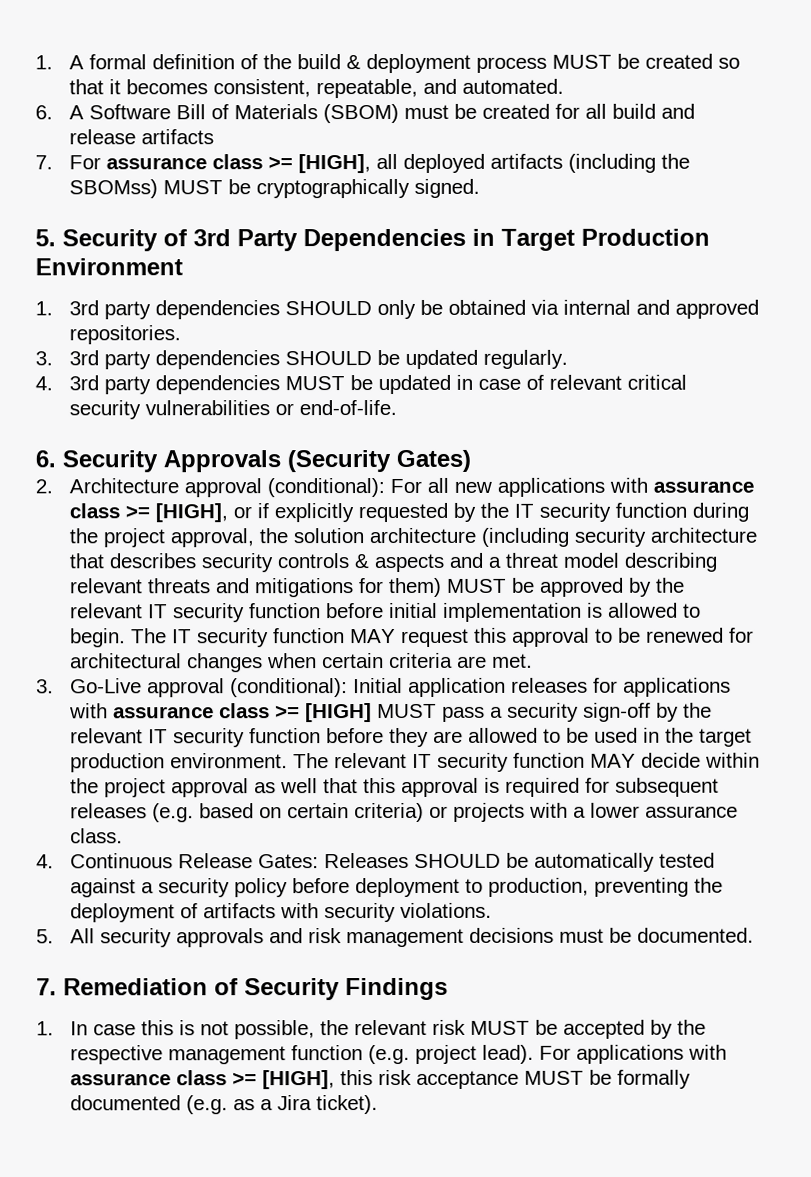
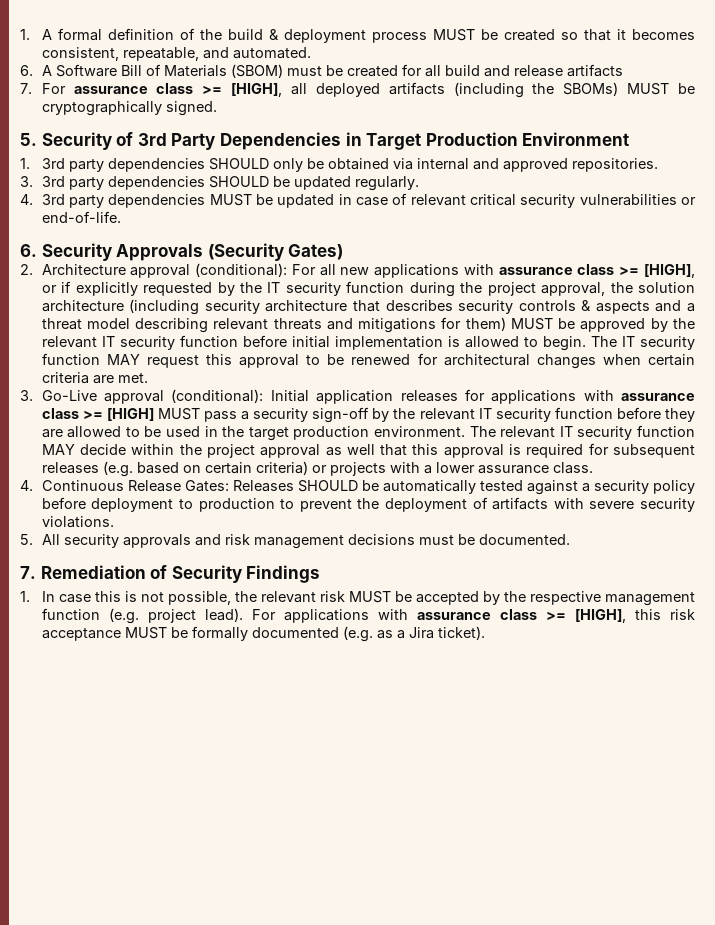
[69,179,159,199] SBOMss) -> [563,82,619,96] SBOMs)
[488,877,690,897] production, preventing -> [198,498,352,512] production to prevent
(320, 911) none -> [589,501,635,509] severe

